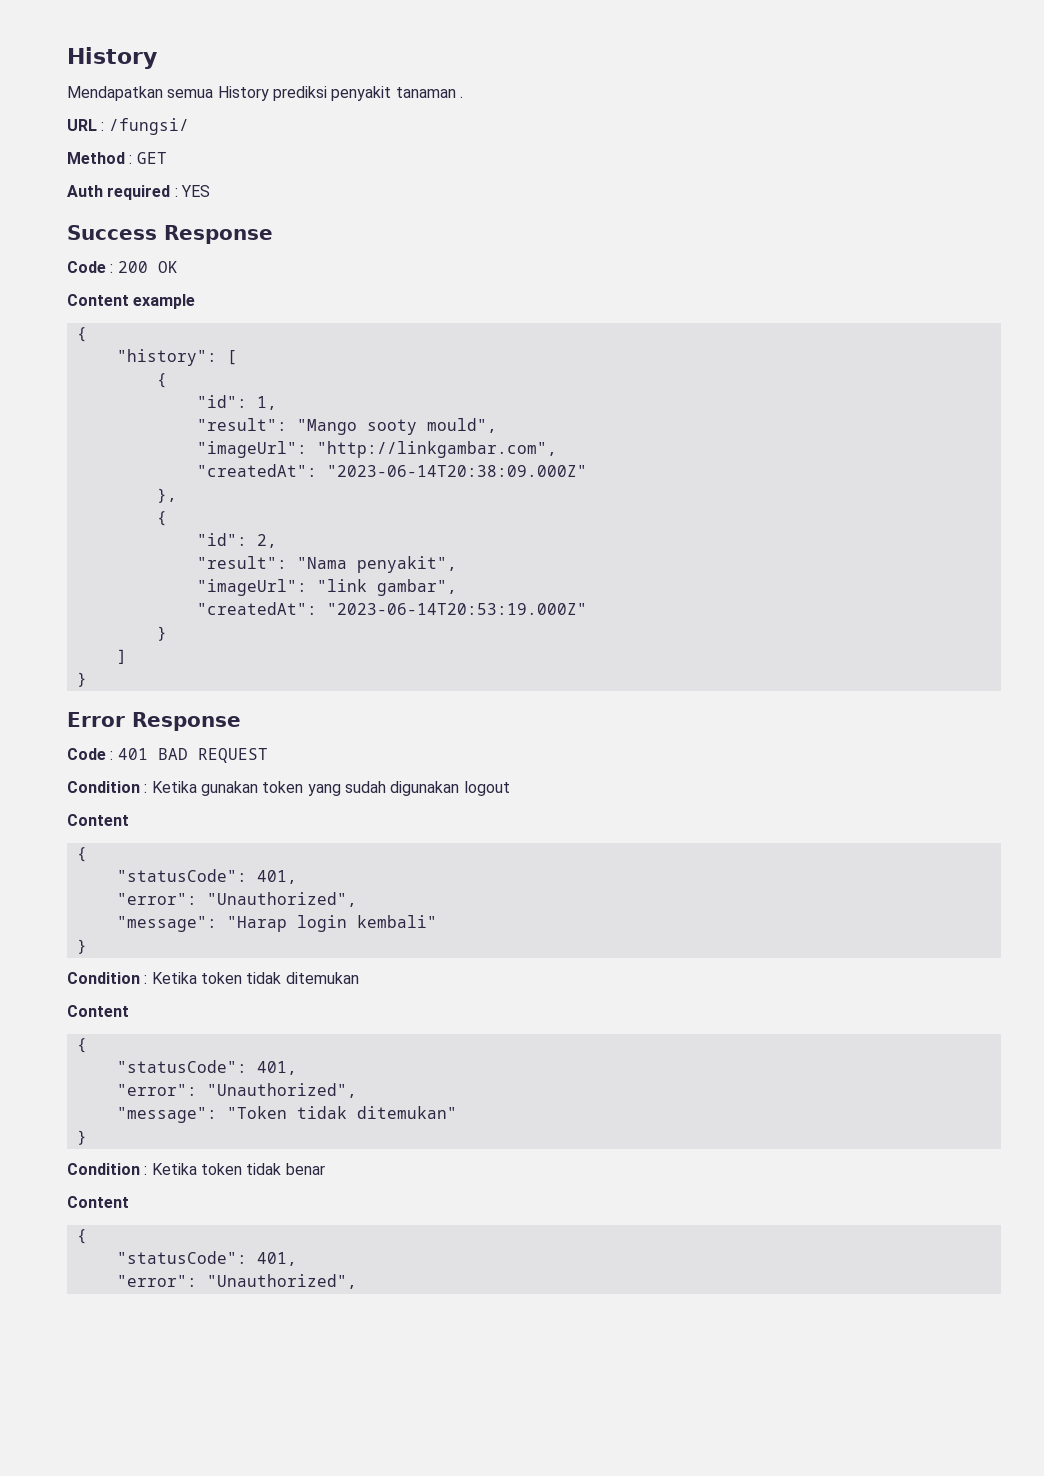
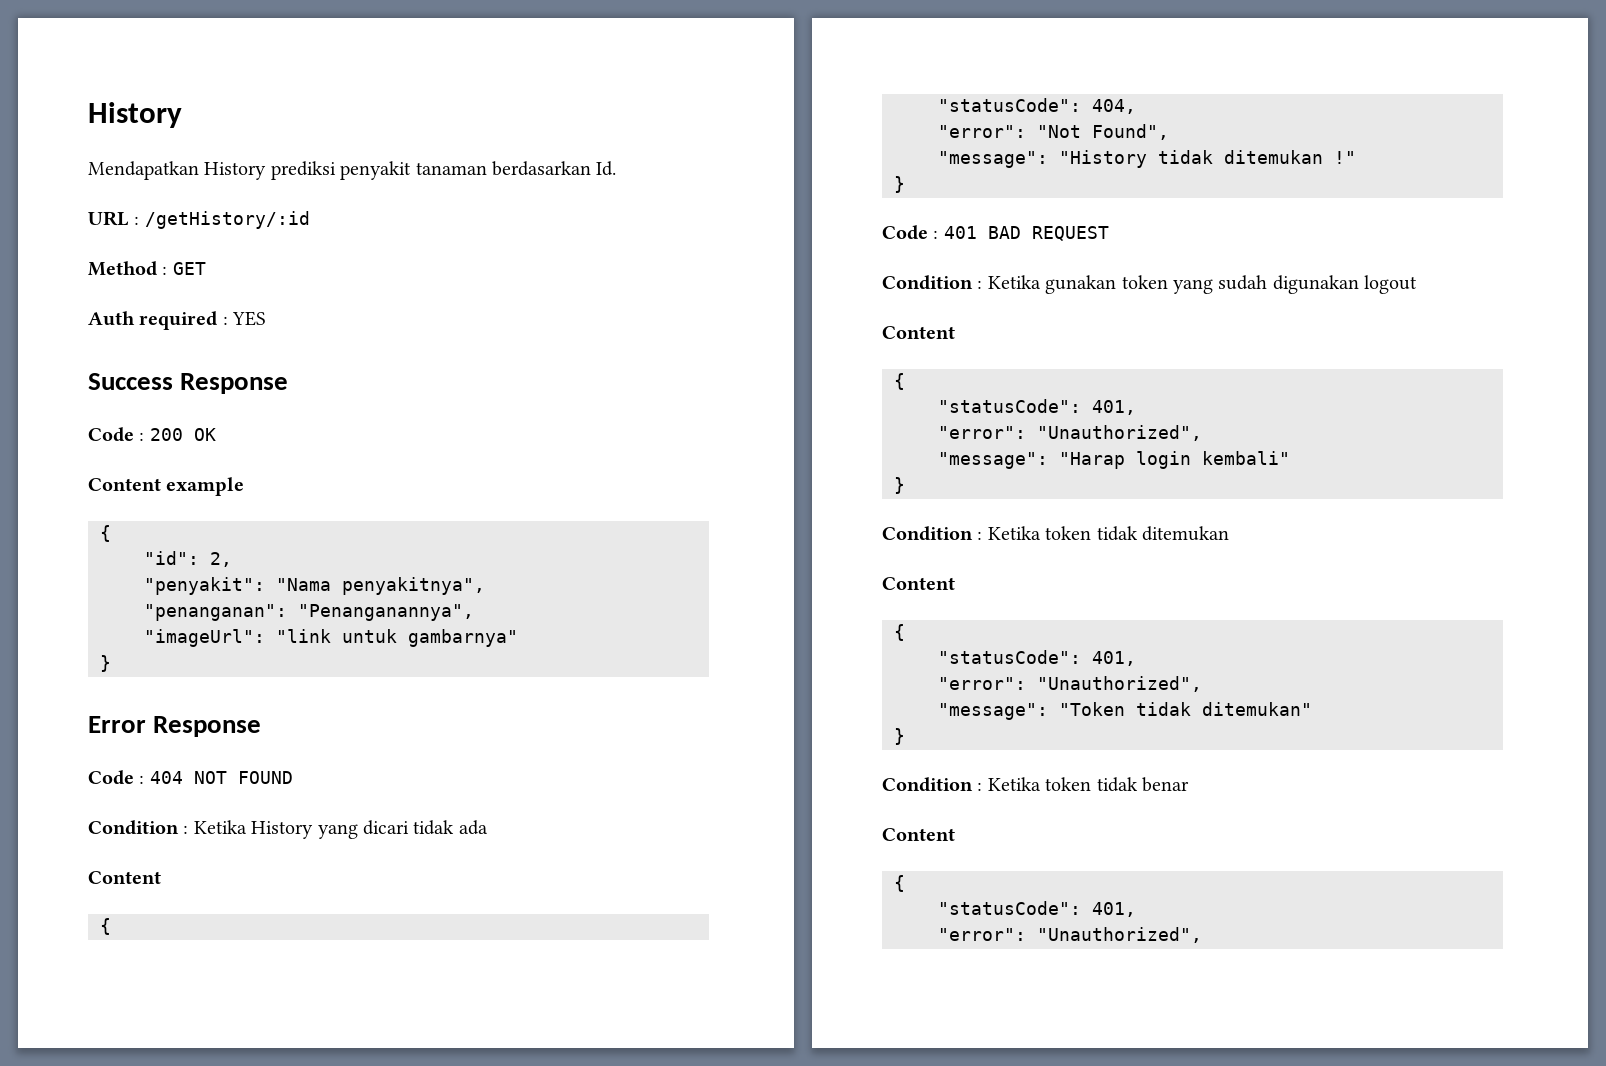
[167,89,214,98] semua -> (199, 170) none
[459,96,463,98] . -> [492,161,617,176] berdasarkan Id.
[108,118,189,135] /fungsi/ -> [144,211,310,229] /getHistory/:id
[116,349,237,366] [156,373,167,388] [196,395,277,410] [196,418,497,435] [196,441,557,458] [196,464,587,477] [156,488,177,503] [156,511,167,526] [196,533,277,548] [196,556,457,573] [196,579,457,596] [196,602,587,615] [156,626,167,641] [116,649,127,664] [76,672,87,687] [67,712,241,731] "history": [ // { // "id": 1, // "result": "Mango sooty mould", // "imageUrl": "http://linkgambar.com", // "createdAt": "2023-06-14T20:38:09.000Z" // }, // { // "id": 2, // "result": "Nama penyakit", // "imageUrl": "link gambar", // "createdAt": "2023-06-14T20:53:19.000Z" // } // ] // } // Error Response -> [144,551,232,567] [144,577,485,595] [144,604,474,621] [144,629,518,647] [100,655,111,672] [88,716,262,737] [88,770,293,785] [88,820,488,839] [88,871,161,884] [100,918,111,935] [938,98,1136,114] [938,124,1169,140] [938,150,1356,168] [894,176,905,193] "id": 2, // "penyakit": "Nama penyakitnya", // "penanganan": "Penanganannya", // "imageUrl": "link untuk gambarnya" // } // Error Response // Code : 404 NOT FOUND // Condition : Ketika History yang dicari tidak ada // Content // { // "statusCode": 404, // "error": "Not Found", // "message": "History tidak ditemukan !" // }

